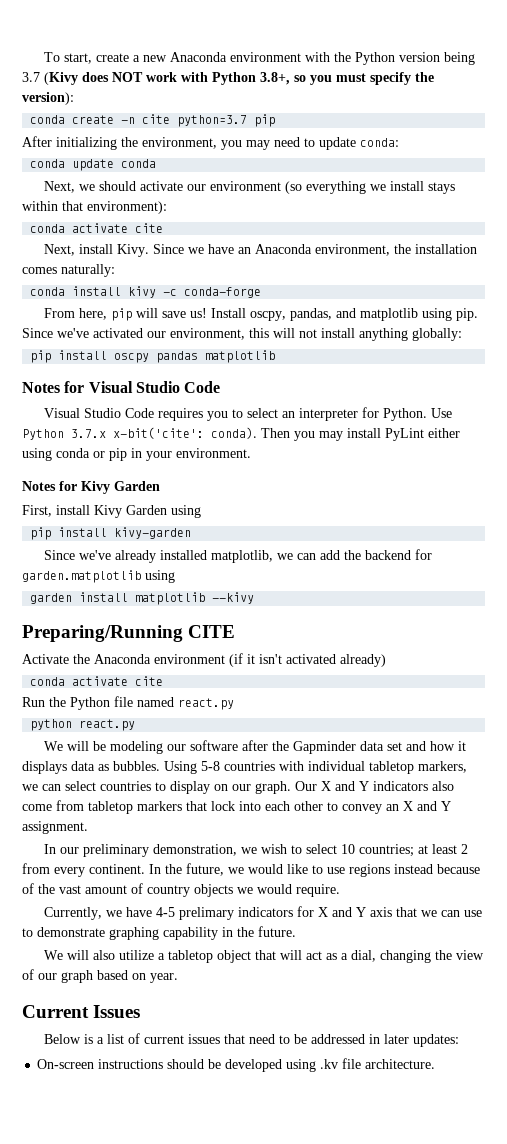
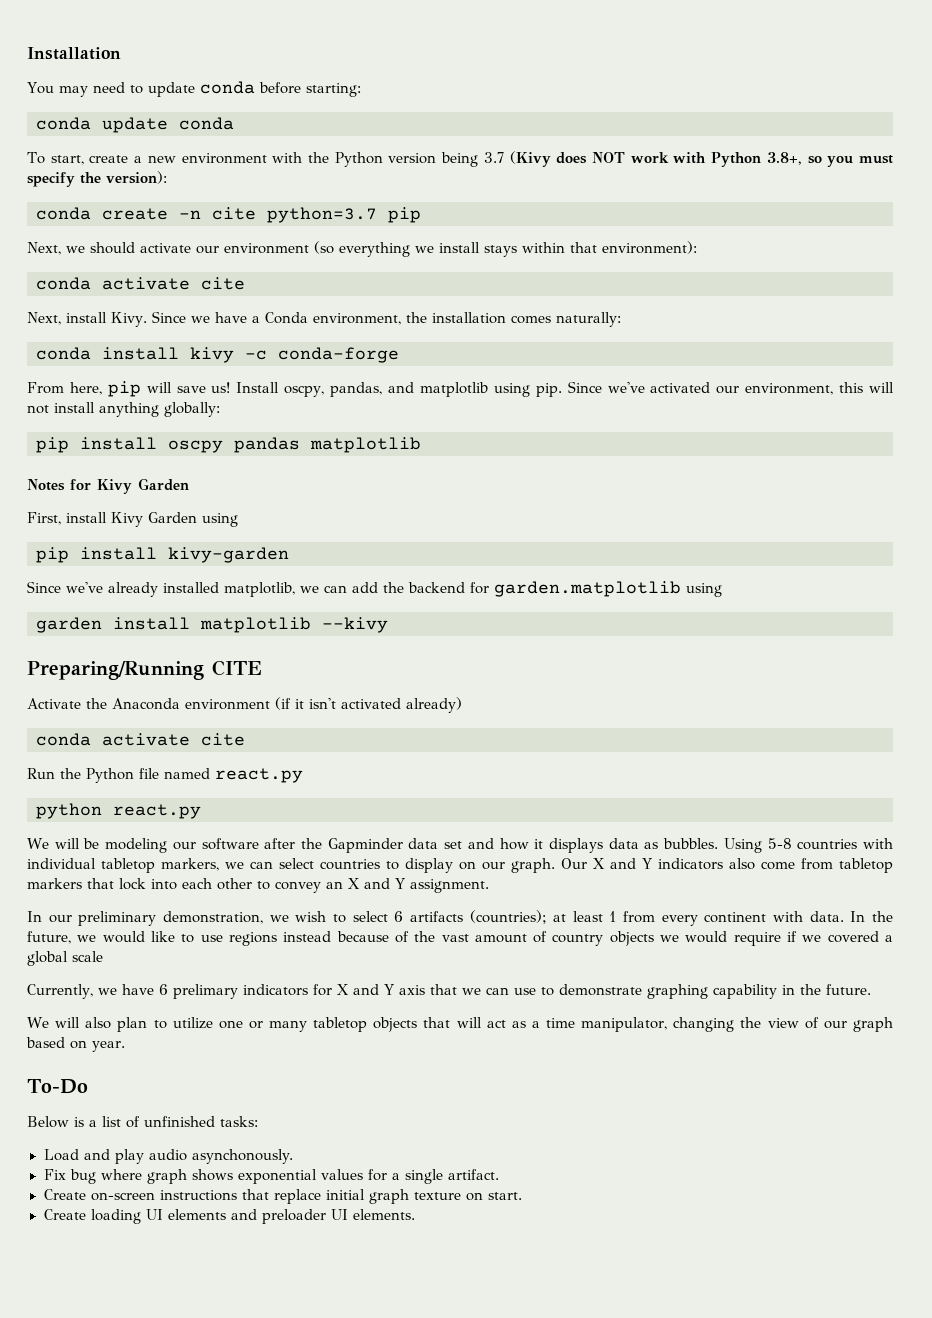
(43, 57) none -> [27,47,121,60] [27,81,361,97] [36,117,234,133] Installation // You may need to update conda before starting: // conda update conda //
[169,52,227,62] Anaconda -> (176, 159) none
[22,136,399,150] [30,159,157,171] // After initializing the environment, you may need to update conda: // conda update conda -> (421, 215) none
[237,244,312,254] an Anaconda -> [251,312,308,324] a Conda
[22,381,221,393] [43,407,452,421] [22,427,460,441] [22,448,251,461] // Notes for Visual Studio Code // Visual Studio Code requires you to select an interpreter for Python. Use Python 3.7.x x-bit('cite': conda). Then you may install PyLint either using conda or pip in your environment. -> (421, 445) none
[340,844,414,857] 10 countries; -> [394,910,547,924] 6 artifacts (countries);
[460,844,468,854] 2 -> [609,911,617,922] 1
[89,864,145,874] continent. -> [704,911,844,923] continent with data.
[296,884,340,897] require. -> [733,931,894,946] [27,951,103,966] require if we covered a global scale
[155,907,175,917] 4-5 -> [158,984,168,995] 6
[118,950,251,963] utilize a tabletop object -> [117,1017,418,1032] plan to utilize one or many tabletop objects
[350,950,376,962] dial, -> [546,1017,668,1032] time manipulator,
[22,1005,141,1018] Current Issues -> [27,1079,88,1094] To-Do
[143,1034,459,1047] [37,1058,436,1072] current issues that need to be addressed in later updates: // On-screen instructions should be developed using .kv file architecture. -> [144,1116,258,1127] [43,1149,294,1164] [43,1169,499,1184] [43,1189,522,1204] [43,1209,415,1224] unfinished tasks: // Load and play audio asynchonously. // Fix bug where graph shows exponential values for a single artifact. // Create on-screen instructions that replace initial graph texture on start. // Create loading UI elements and preloader UI elements.

